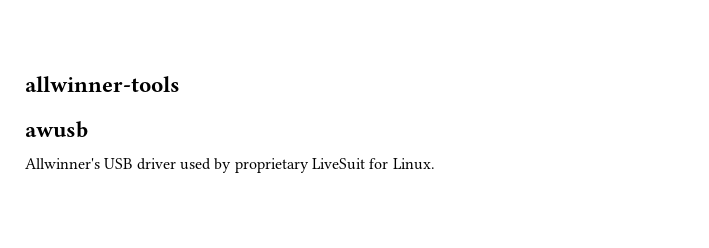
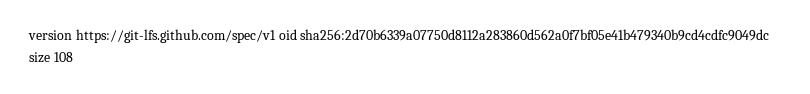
[25,76,180,92] [25,121,88,138] [25,158,435,173] allwinner-tools // awusb // Allwinner's USB driver used by proprietary LiveSuit for Linux. -> [28,29,770,43] [29,52,73,63] version https://git-lfs.github.com/spec/v1 oid sha256:2d70b6339a07750d8112a283860d562a0f7bf05e41b479340b9cd4cdfc9049dc size 108

